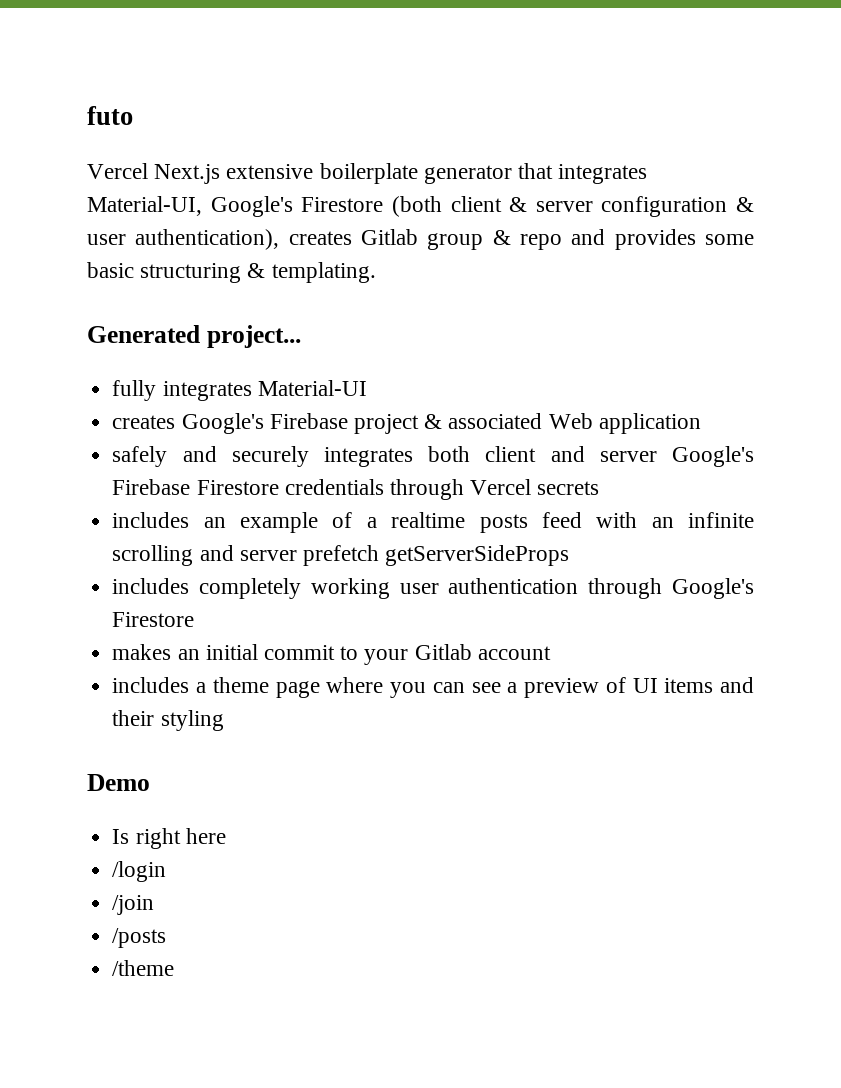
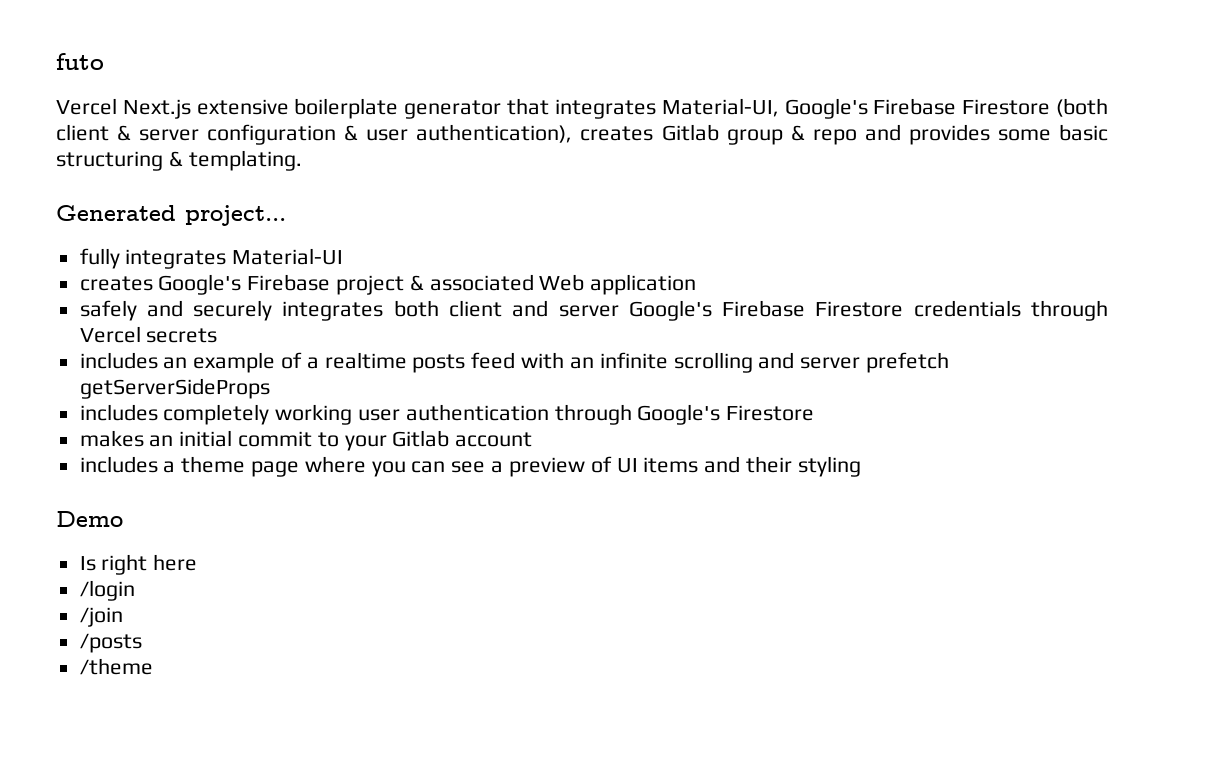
(293, 206) none -> [873,98,957,115] Firebase

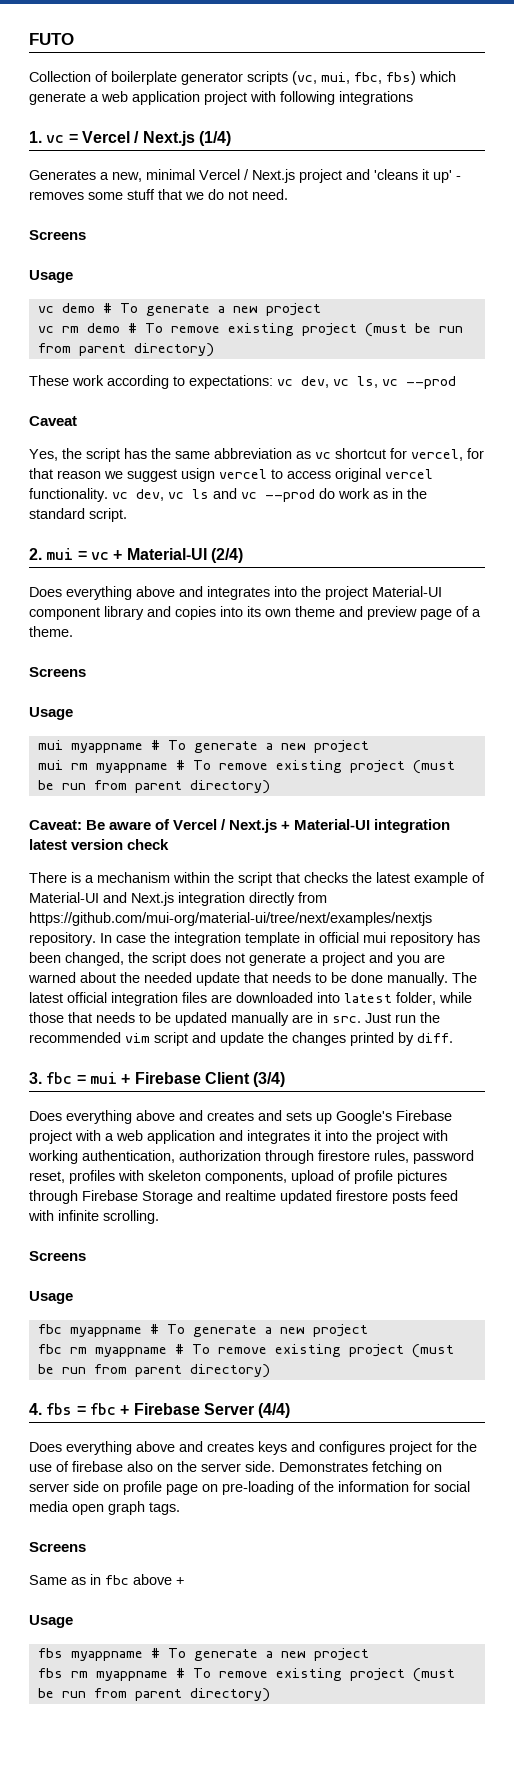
[56,53,104,70] [56,98,1109,119] [56,124,1109,145] [56,150,302,171] [56,205,286,226] [79,248,344,269] [79,274,697,295] [79,300,1108,321] [79,326,218,343] [79,352,949,373] [79,378,270,399] [79,404,815,425] [79,430,533,451] [79,456,861,477] [56,511,123,527] [79,554,198,575] [79,580,135,601] [79,607,123,627] [79,633,142,653] [79,658,153,675] futo // Vercel Next.js extensive boilerplate generator that integrates Material-UI, Google's Firebase Firestore (both client & server configuration & user authentication), creates Gitlab group & repo and provides some basic structuring & templating. // Generated project... // fully integrates Material-UI // creates Google's Firebase project & associated Web application // safely and securely integrates both client and server Google's Firebase Firestore credentials through Vercel secrets // includes an example of a realtime posts feed with an infinite scrolling and server prefetch getServerSideProps // includes completely working user authentication through Google's Firestore // makes an initial commit to your Gitlab account // includes a theme page where you can see a preview of UI items and their styling // Demo // Is right here // /login // /join // /posts // /theme -> [29,33,74,45] [29,71,456,85] [29,91,413,105] [29,131,231,146] [29,169,461,183] [29,189,288,200] [29,230,86,240] [29,270,73,283] [37,303,321,316] [37,323,463,337] [37,343,214,357] [29,375,456,389] [29,416,77,426] [29,448,484,462] [29,468,433,482] [29,488,427,502] [29,508,127,522] [29,548,243,563] [29,586,442,600] [29,606,481,620] [29,626,73,637] [29,667,86,677] [29,707,73,720] [37,740,369,753] [37,760,455,774] [37,780,270,794] [29,819,451,833] [29,839,170,850] [29,872,485,886] [29,892,327,906] [29,912,432,926] [29,932,480,946] [29,952,445,966] [28,972,477,986] [29,992,472,1006] [29,1012,440,1026] [29,1032,453,1046] [29,1072,286,1087] [29,1110,452,1124] [29,1130,448,1144] [28,1150,474,1164] [29,1170,447,1184] [29,1190,458,1204] [28,1210,159,1224] [29,1251,86,1261] [29,1291,73,1304] [37,1324,368,1337] [37,1344,454,1358] [37,1364,270,1378] [29,1403,291,1418] [29,1441,477,1455] [29,1461,442,1475] [29,1481,470,1495] [29,1501,180,1515] [29,1542,86,1552] [29,1574,184,1585] [29,1615,73,1628] [37,1648,369,1661] [37,1668,455,1682] [37,1688,270,1702] FUTO // Collection of boilerplate generator scripts (vc, mui, fbc, fbs) which generate a web application project with following integrations // 1. vc = Vercel / Next.js (1/4) // Generates a new, minimal Vercel / Next.js project and 'cleans it up' - removes some stuff that we do not need. // Screens // Usage // vc demo # To generate a new project // vc rm demo # To remove existing project (must be run from parent directory) // These work according to expectations: vc dev, vc ls, vc --prod // Caveat // Yes, the script has the same abbreviation as vc shortcut for vercel, for that reason we suggest usign vercel to access original vercel functionality. vc dev, vc ls and vc --prod do work as in the standard script. // 2. mui = vc + Material-UI (2/4) // Does everything above and integrates into the project Material-UI component library and copies into its own theme and preview page of a theme. // Screens // Usage // mui myappname # To generate a new project // mui rm myappname # To remove existing project (must be run from parent directory) // Caveat: Be aware of Vercel / Next.js + Material-UI integration latest version check // There is a mechanism within the script that checks the latest example of Material-UI and Next.js integration directly from https://github.com/mui-org/material-ui/tree/next/examples/nextjs repository. In case the integration template in official mui repository has been changed, the script does not generate a project and you are warned about the needed update that needs to be done manually. The latest official integration files are downloaded into latest folder, while those that needs to be updated manually are in src. Just run the recommended vim script and update the changes printed by diff. // 3. fbc = mui + Firebase Client (3/4) // Does everything above and creates and sets up Google's Firebase project with a web application and integrates it into the project with working authentication, authorization through firestore rules, password reset, profiles with skeleton components, upload of profile pictures through Firebase Storage and realtime updated firestore posts feed with infinite scrolling. // Screens // Usage // fbc myappname # To generate a new project // fbc rm myappname # To remove existing project (must be run from parent directory) // 4. fbs = fbc + Firebase Server (4/4) // Does everything above and creates keys and configures project for the use of firebase also on the server side. Demonstrates fetching on server side on profile page on pre-loading of the information for social media open graph tags. // Screens // Same as in fbc above + // Usage // fbs myappname # To generate a new project // fbs rm myappname # To remove existing project (must be run from parent directory)

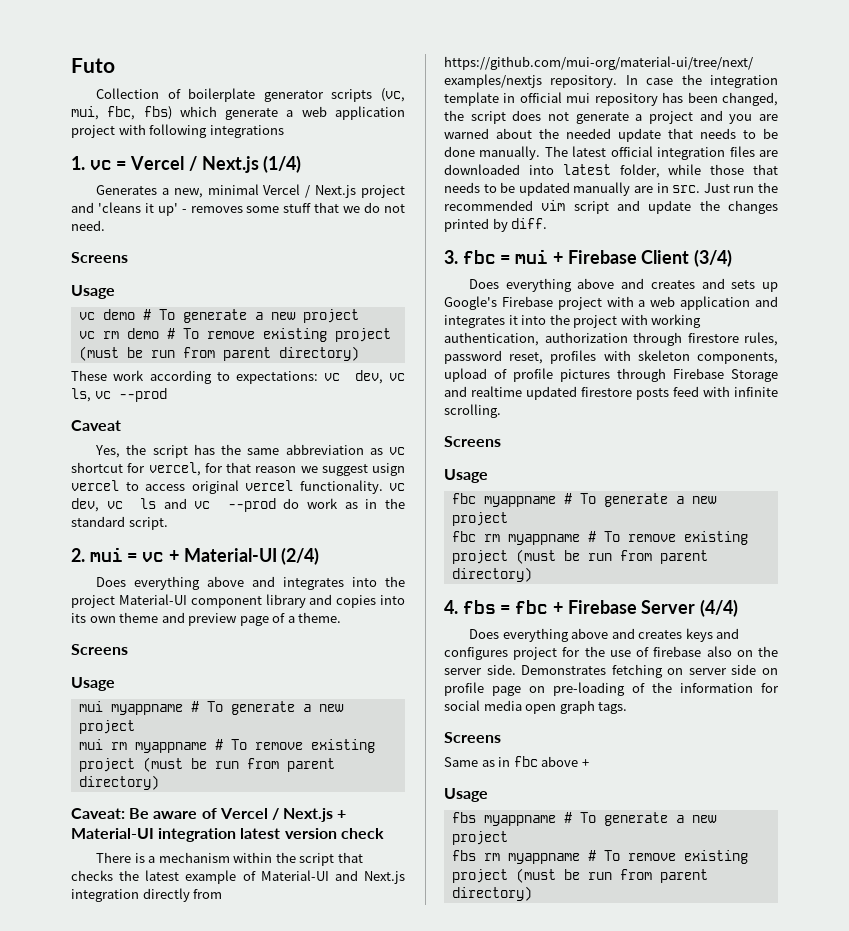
[29,33,74,45] FUTO -> [71,58,115,73] Futo

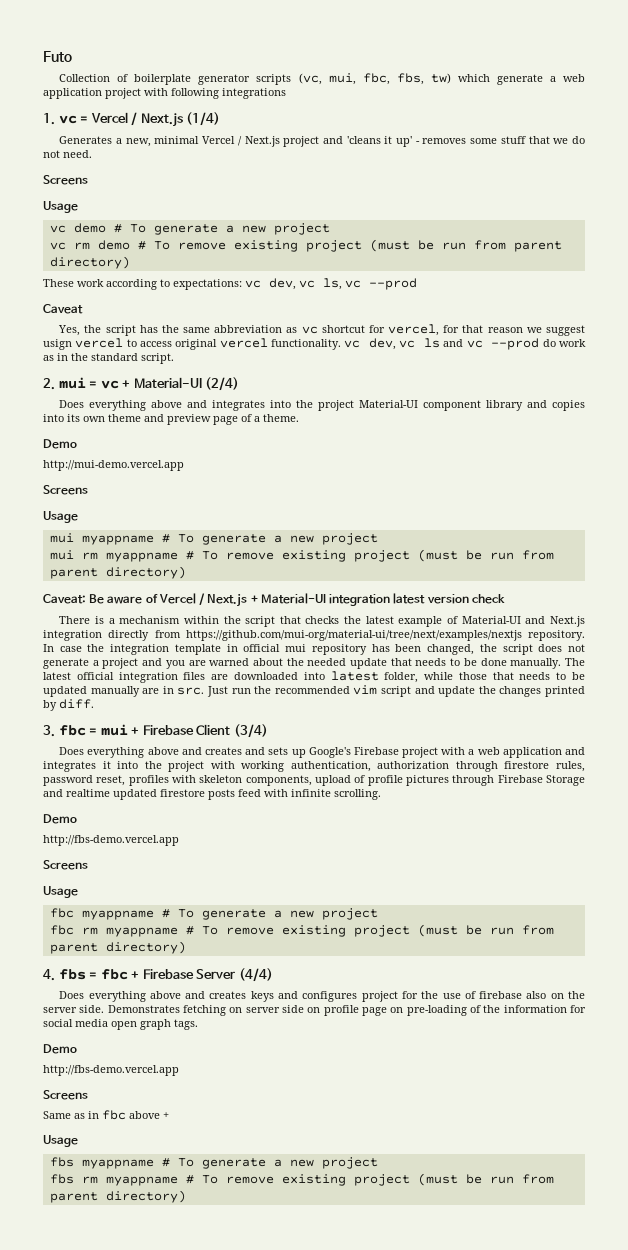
[143,106,172,120] fbs) -> [396,73,451,85] fbs, tw)
(342, 617) none -> [43,439,77,449] [43,460,184,471] // Demo // http://mui-demo.vercel.app
(501, 411) none -> [43,814,77,824] [43,835,179,846] // Demo // http://fbs-demo.vercel.app
(628, 708) none -> [43,1044,77,1054] [43,1065,179,1076] // Demo // http://fbs-demo.vercel.app

